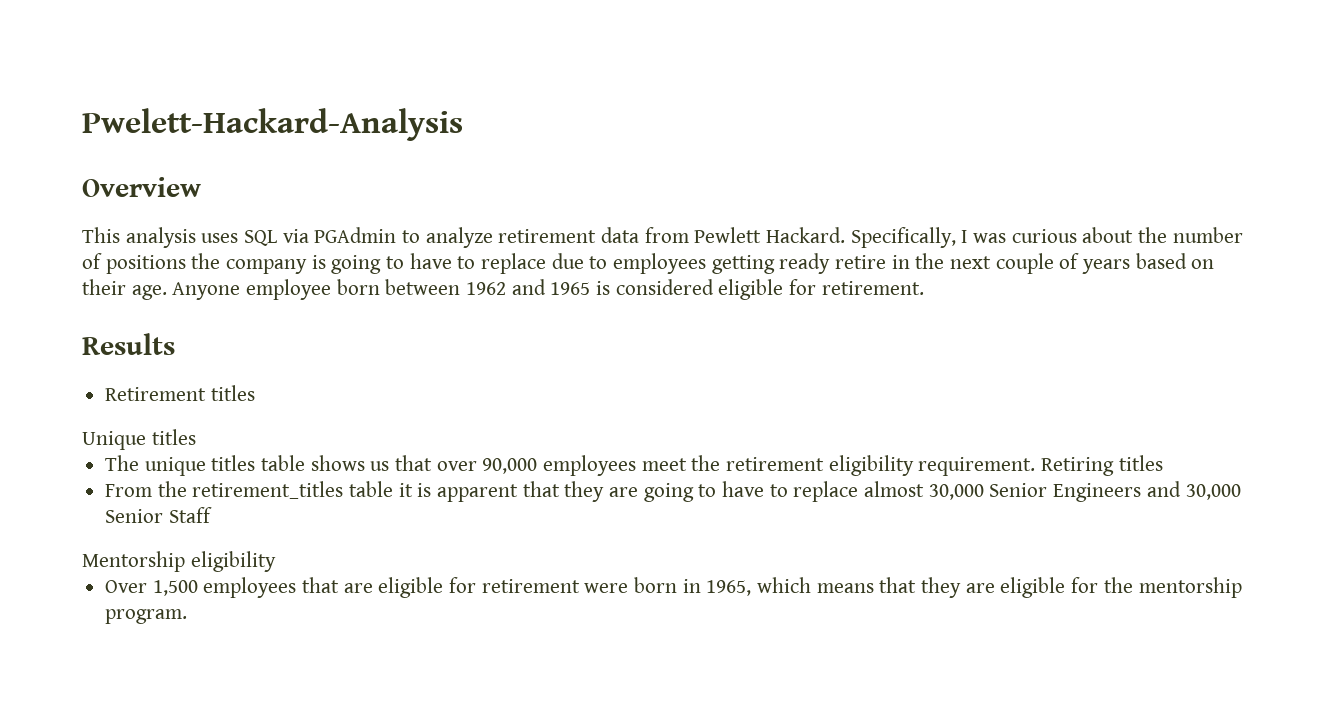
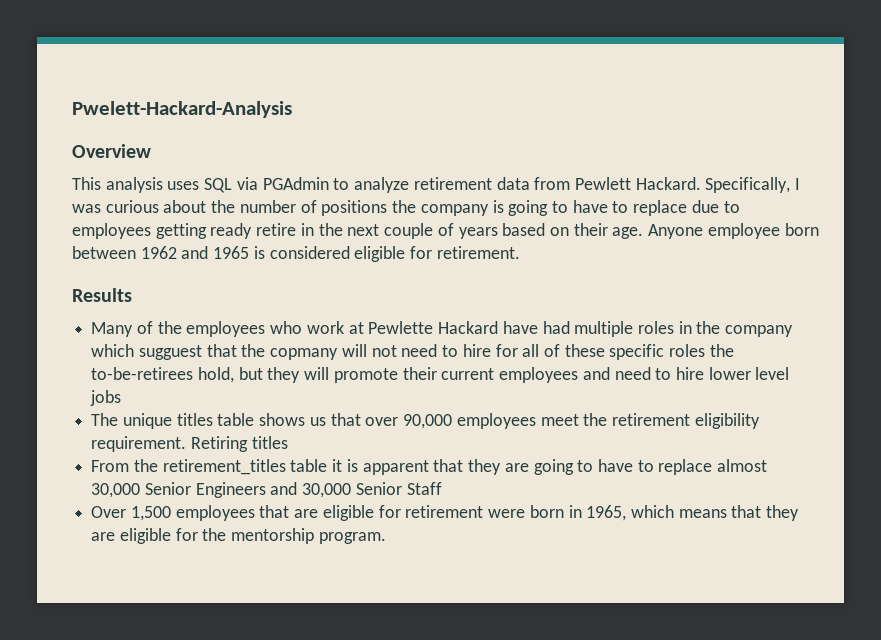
[105,385,255,401] [82,429,196,450] Retirement titles // Unique titles -> [91,321,794,337] [91,344,734,360] [91,367,790,383] [90,390,122,406] Many of the employees who work at Pewlette Hackard have had multiple roles in the company which sugguest that the copmany will not need to hire for all of these specific roles the to-be-retirees hold, but they will promote their current employees and need to hire lower level jobs
[82,551,276,572] // Mentorship eligibility -> (442, 488) none

